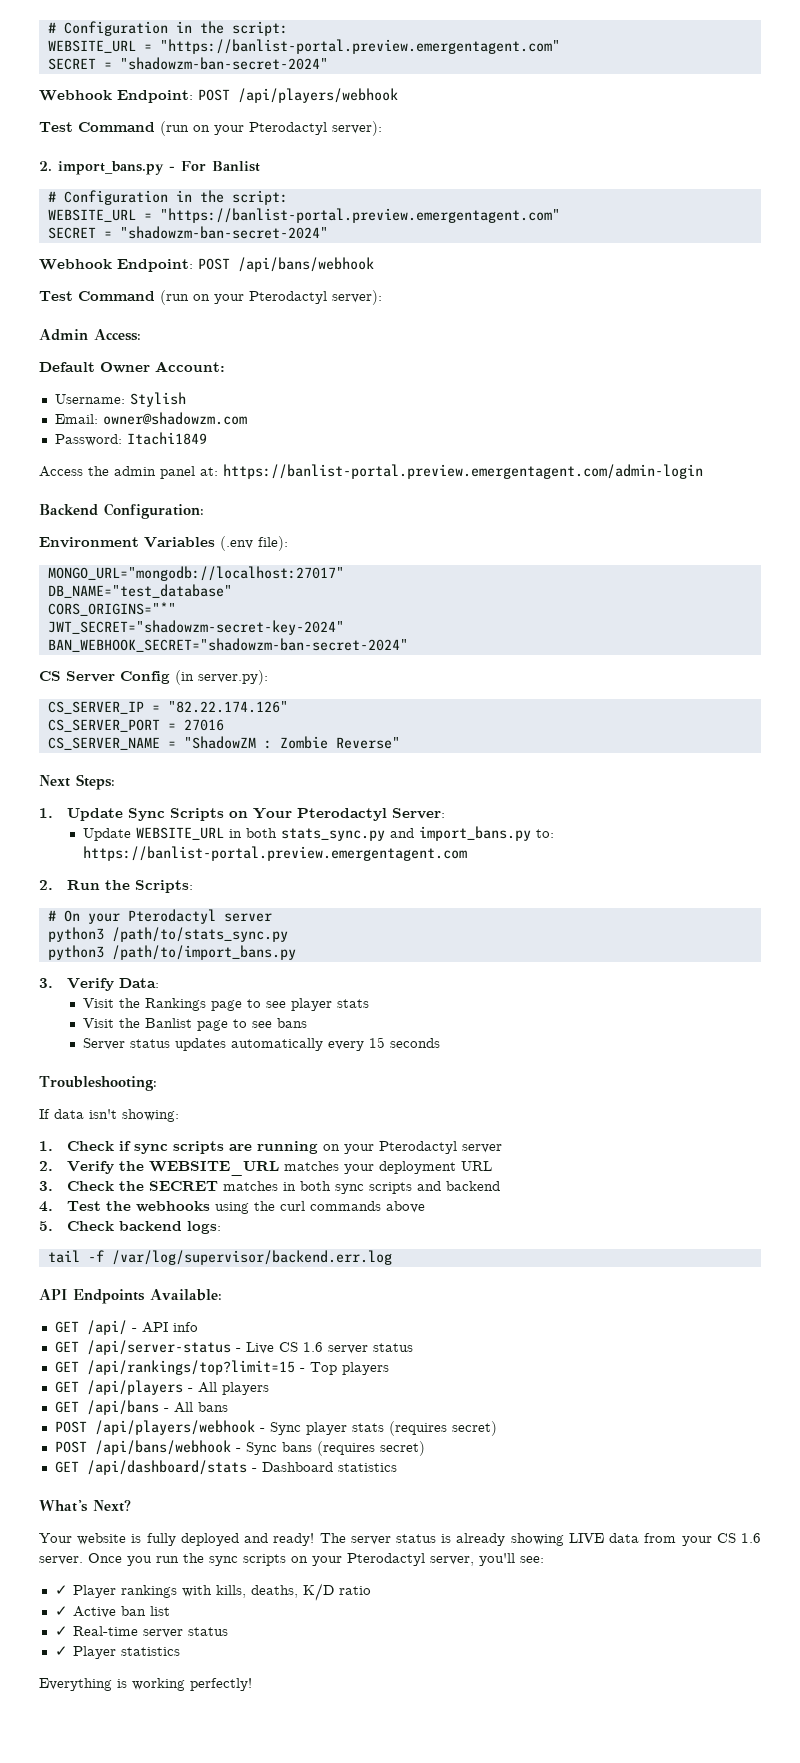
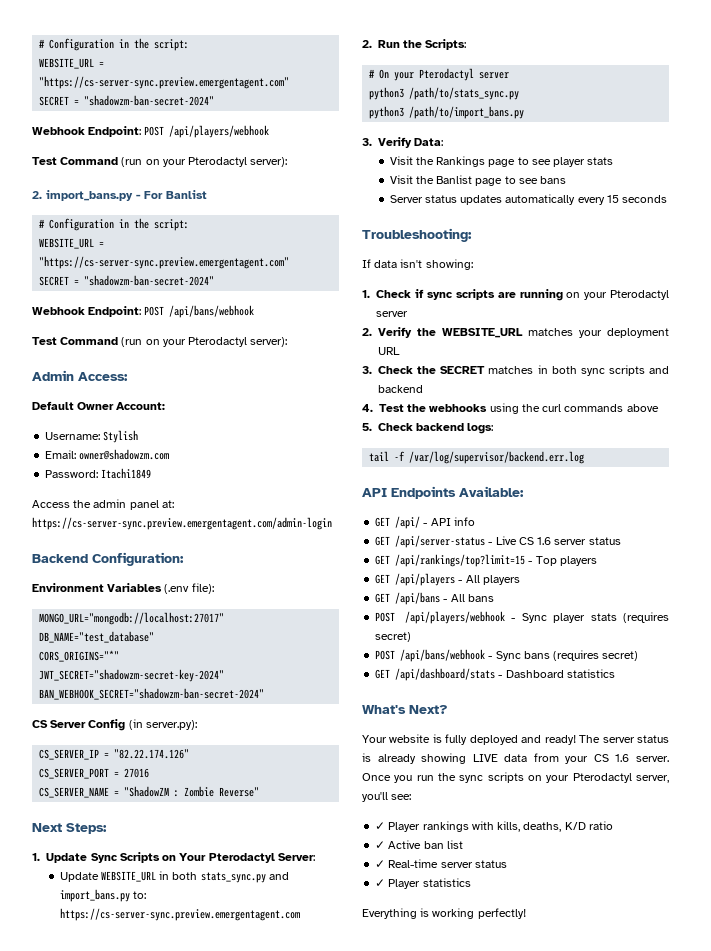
[47,21,288,36] [47,39,560,54] # Configuration in the script: // WEBSITE_URL = "https://banlist-portal.preview.emergentagent.com" -> [39,38,190,51] [39,58,105,69] [39,76,290,89] # Configuration in the script: // WEBSITE_URL = "https://cs-server-sync.preview.emergentagent.com"
[159,208,560,223] "https://banlist-portal.preview.emergentagent.com" -> [39,256,290,269] "https://cs-server-sync.preview.emergentagent.com"
[223,464,703,479] https://banlist-portal.preview.emergentagent.com/admin-login -> [32,517,332,530] https://cs-server-sync.preview.emergentagent.com/admin-login
[82,846,467,861] https://banlist-portal.preview.emergentagent.com -> [59,908,300,921] https://cs-server-sync.preview.emergentagent.com

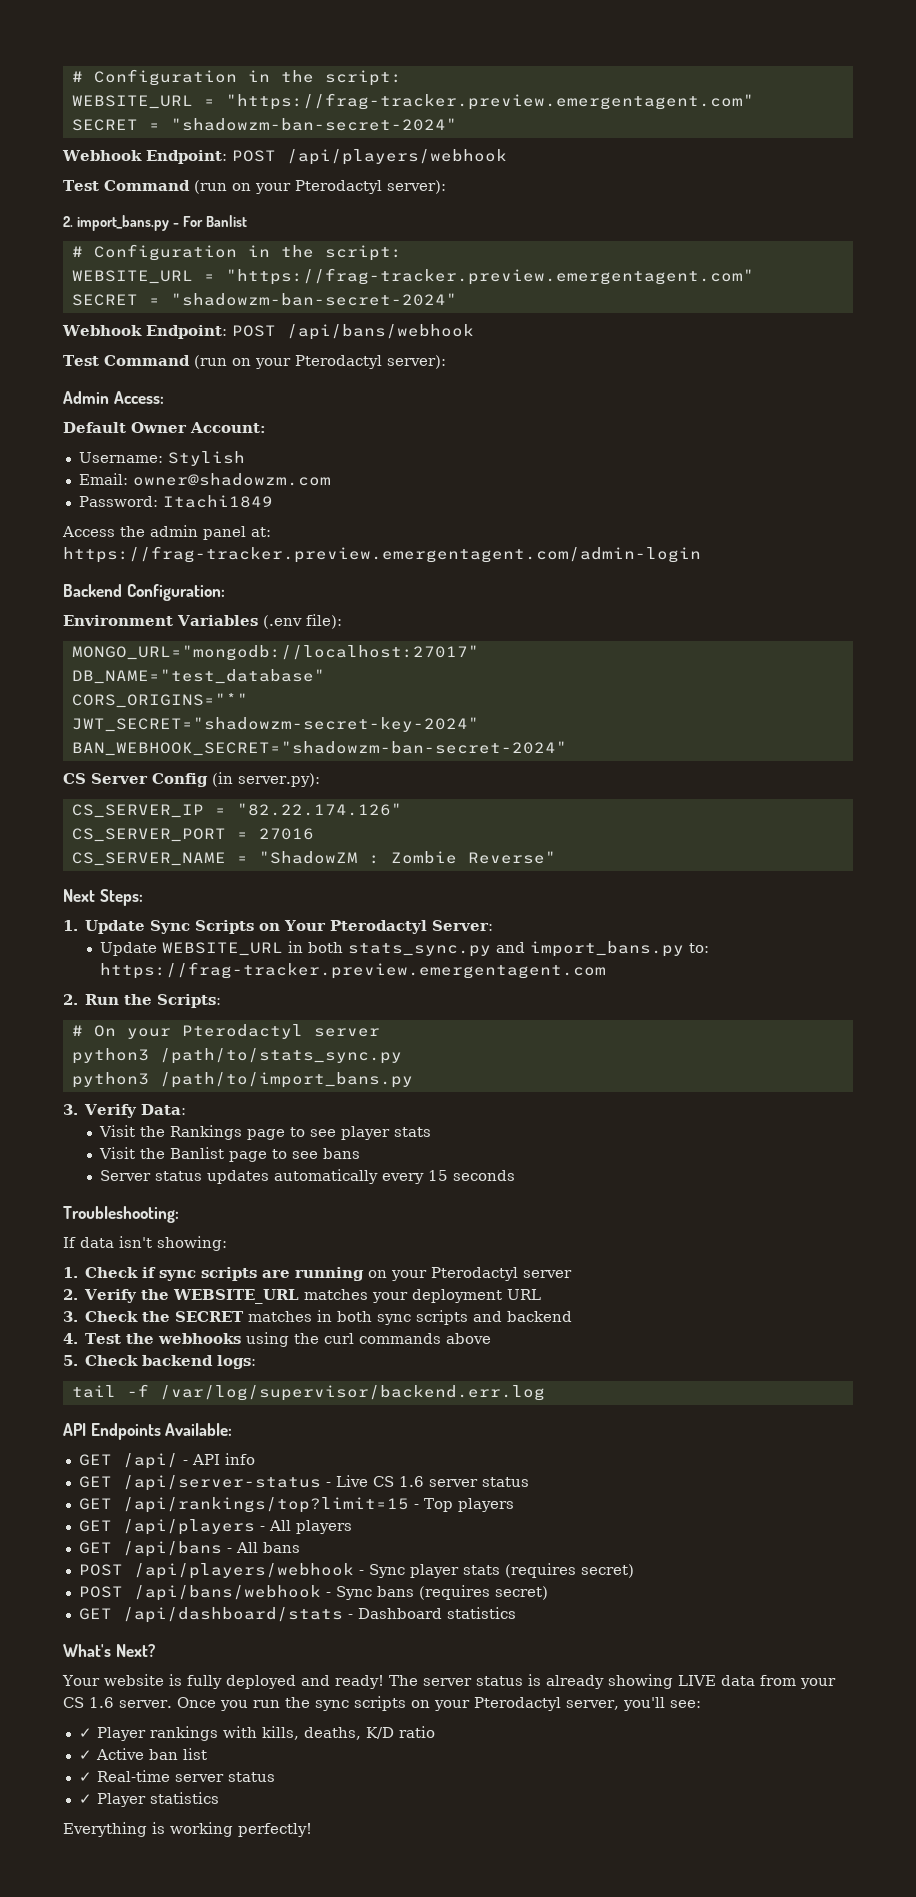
[39,38,190,51] [39,58,105,69] [39,76,290,89] # Configuration in the script: // WEBSITE_URL = "https://cs-server-sync.preview.emergentagent.com" -> [71,69,402,86] [71,93,754,110] # Configuration in the script: // WEBSITE_URL = "https://frag-tracker.preview.emergentagent.com"
[39,256,290,269] "https://cs-server-sync.preview.emergentagent.com" -> [225,268,754,285] "https://frag-tracker.preview.emergentagent.com"
[32,517,332,530] https://cs-server-sync.preview.emergentagent.com/admin-login -> [63,546,701,563] https://frag-tracker.preview.emergentagent.com/admin-login
[59,908,300,921] https://cs-server-sync.preview.emergentagent.com -> [100,962,607,979] https://frag-tracker.preview.emergentagent.com

